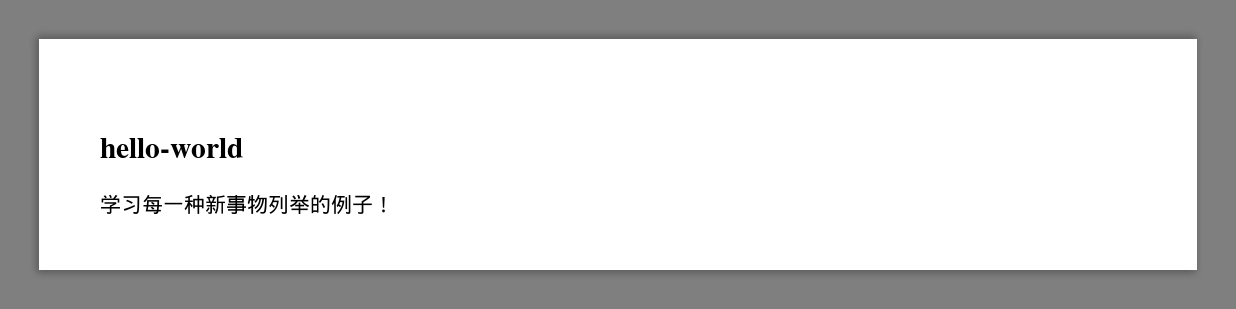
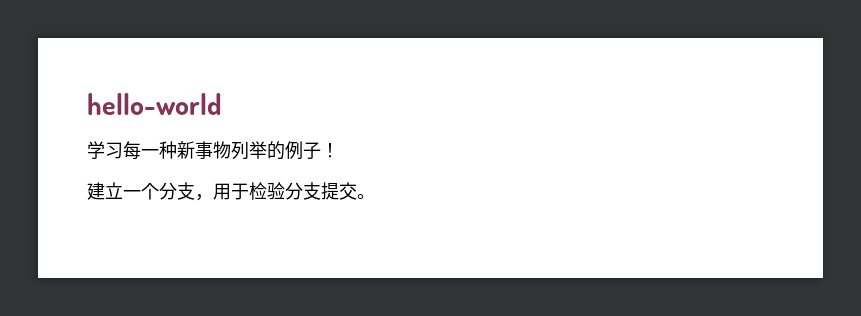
(394, 204) none -> [87,182,375,201] // 建立一个分支，用于检验分支提交。

